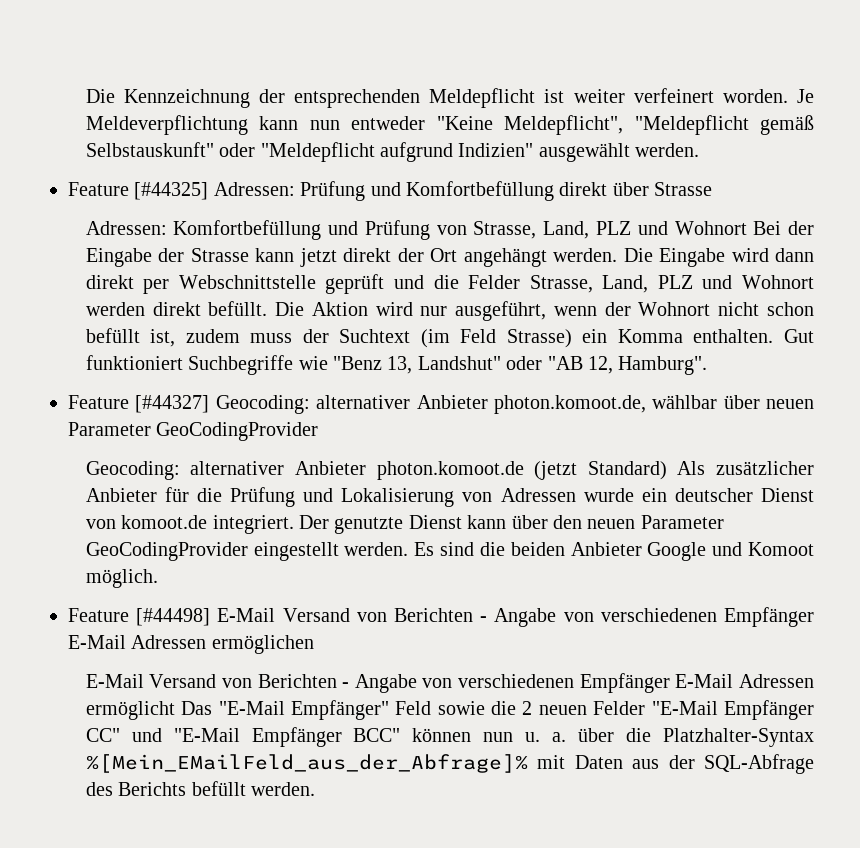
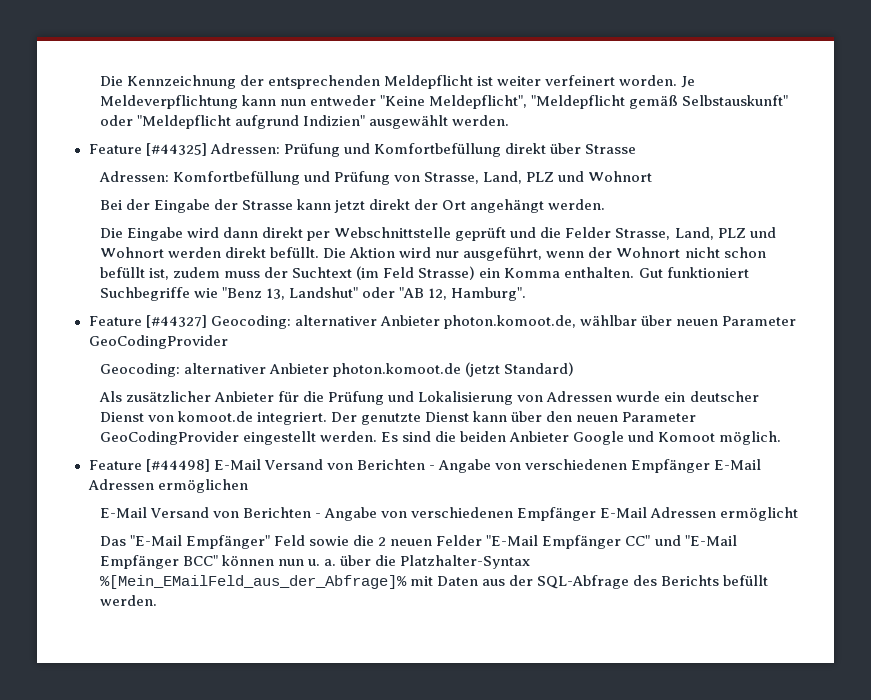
(747, 228) none -> (653, 176) //
(618, 255) none -> (606, 204) //
(667, 470) none -> (575, 369) //
(175, 710) none -> (799, 514) //

